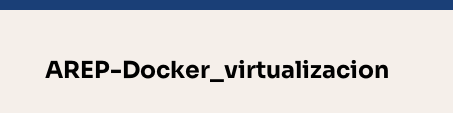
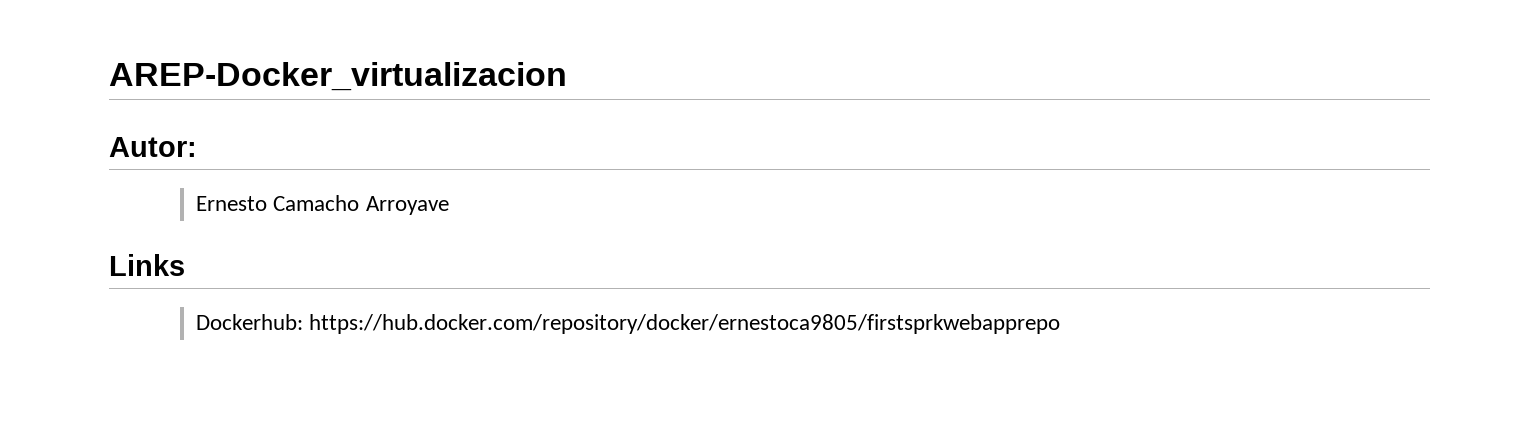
(389, 71) none -> [109,137,197,157] [196,195,449,215] [109,254,185,276] [196,314,1061,334] // Autor: // Ernesto Camacho Arroyave // Links // Dockerhub: https://hub.docker.com/repository/docker/ernestoca9805/firstsprkwebapprepo

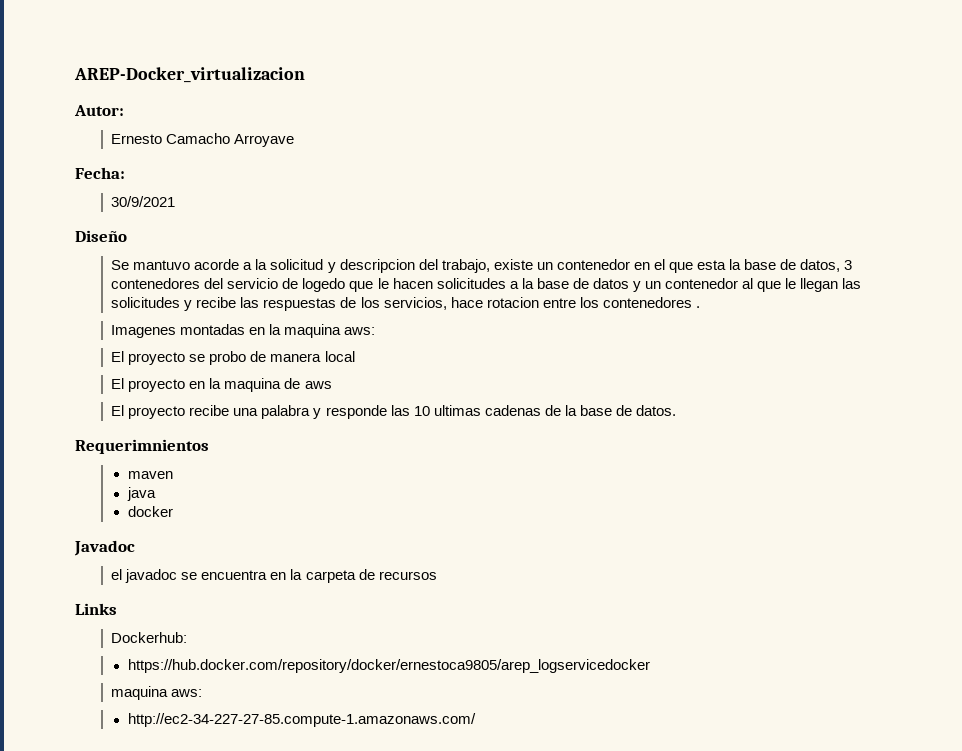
[109,254,185,276] [196,314,1061,334] Links // Dockerhub: https://hub.docker.com/repository/docker/ernestoca9805/firstsprkwebapprepo -> [75,167,125,179] [111,196,176,207] [75,230,127,242] [111,259,853,273] [111,278,862,292] [111,297,700,311] [111,324,376,338] [111,351,355,365] [111,378,332,392] [111,405,676,419] [75,439,209,454] [127,471,173,479] [126,487,156,501] [127,506,173,517] [74,540,135,556] [111,569,437,583] [75,603,117,615] [111,632,188,643] [127,659,650,673] [111,686,203,700] [127,713,476,727] Fecha: // 30/9/2021 // Diseño // Se mantuvo acorde a la solicitud y descripcion del trabajo, existe un contenedor en el que esta la base de datos, 3 contenedores del servicio de logedo que le hacen solicitudes a la base de datos y un contenedor al que le llegan las solicitudes y recibe las respuestas de los servicios, hace rotacion entre los contenedores . // Imagenes montadas en la maquina aws: // El proyecto se probo de manera local // El proyecto en la maquina de aws // El proyecto recibe una palabra y responde las 10 ultimas cadenas de la base de datos. // Requerimnientos // maven // java // docker // Javadoc // el javadoc se encuentra en la carpeta de recursos // Links // Dockerhub: // https://hub.docker.com/repository/docker/ernestoca9805/arep_logservicedocker // maquina aws: // http://ec2-34-227-27-85.compute-1.amazonaws.com/

